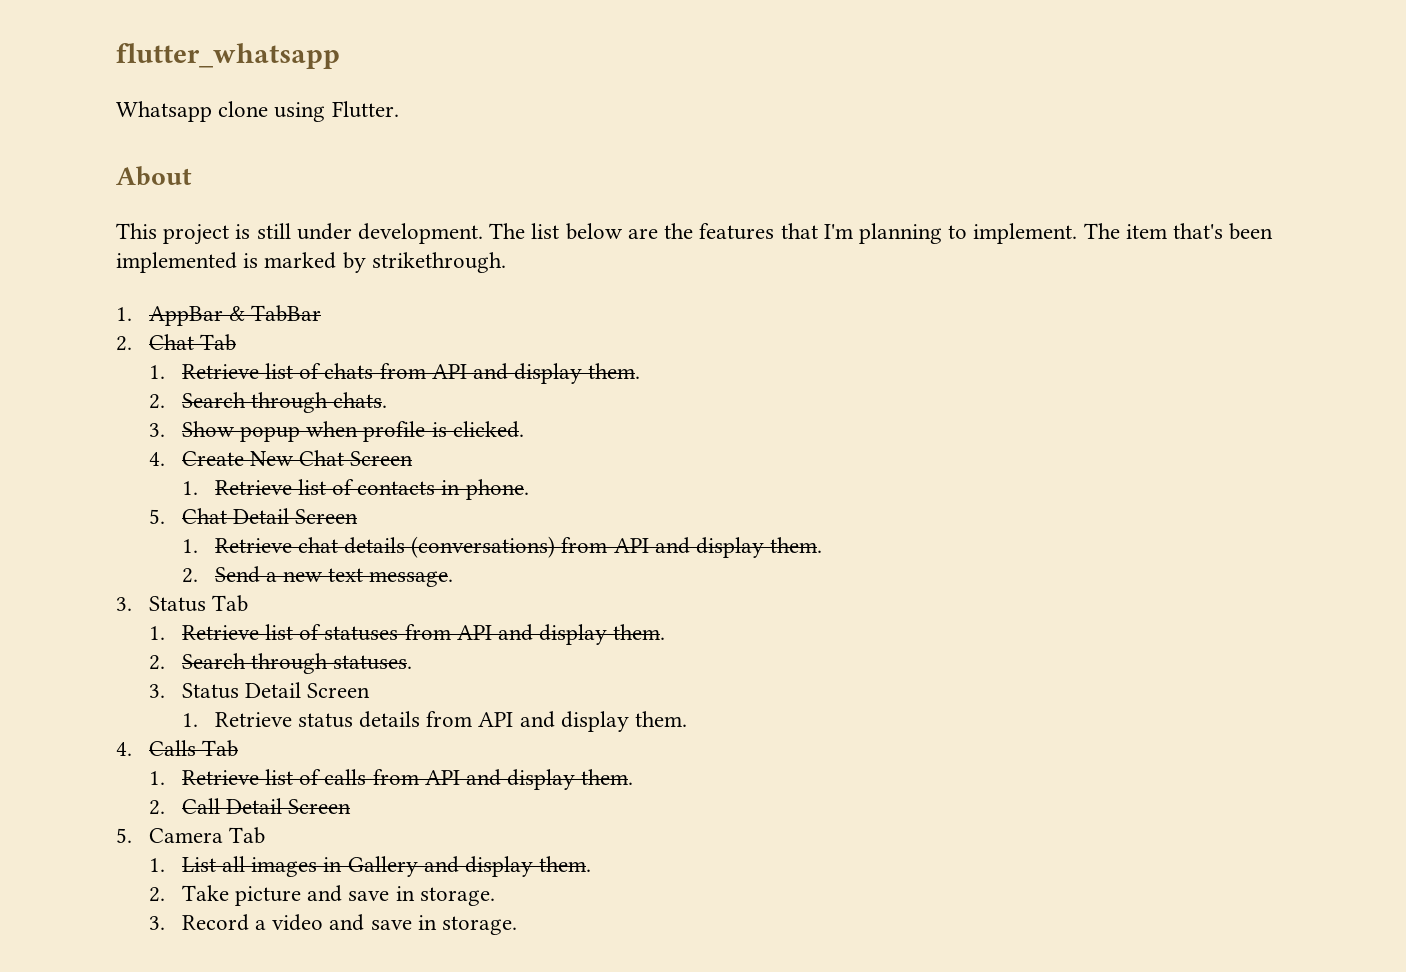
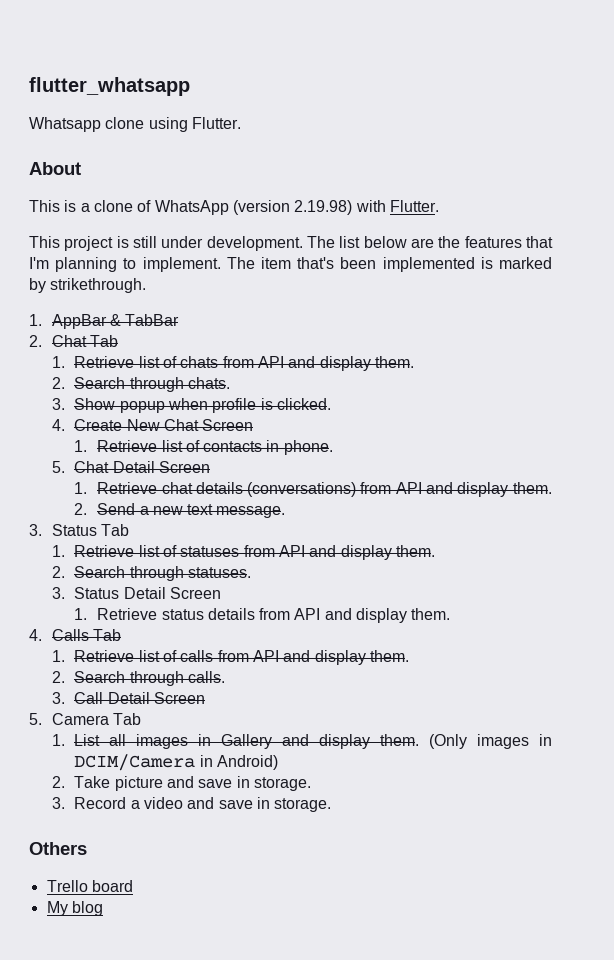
(192, 176) none -> [29,200,439,215] // This is a clone of WhatsApp (version 2.19.98) with Flutter.
(165, 807) none -> [74,671,226,686] [51,692,65,704] Search through calls. // 3.
(592, 864) none -> [429,734,552,749] [74,754,279,771] (Only images in DCIM/Camera in Android)
(517, 925) none -> [29,842,87,855] [46,880,133,892] [46,901,103,916] // Others // Trello board // My blog

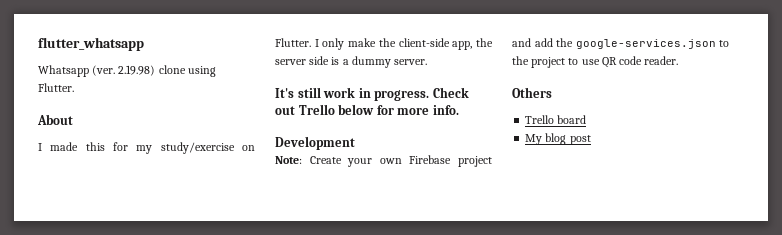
(101, 124) none -> [92,65,156,76] (ver. 2.19.98)
[29,200,439,215] [29,236,553,251] [29,257,552,272] [29,278,147,293] [29,314,180,329] [29,335,119,347] [51,356,415,371] [51,377,231,392] [51,398,332,413] [51,419,254,431] [74,440,333,455] [51,461,211,473] [74,482,552,497] [74,503,286,518] [29,524,130,536] [51,545,436,560] [51,566,252,581] [51,587,222,599] [74,608,451,623] [29,629,122,641] [51,650,410,665] [51,671,226,686] [51,692,206,704] [29,713,142,725] [51,734,552,749] [74,754,279,771] [51,776,312,791] [51,797,332,812] This is a clone of WhatsApp (version 2.19.98) with Flutter. // This project is still under development. The list below are the features that I'm planning to implement. The item that's been implemented is marked by strikethrough. // 1. AppBar & TabBar // 2. Chat Tab // 1. Retrieve list of chats from API and display them. // 2. Search through chats. // 3. Show popup when profile is clicked. // 4. Create New Chat Screen // 1. Retrieve list of contacts in phone. // 5. Chat Detail Screen // 1. Retrieve chat details (conversations) from API and display them. // 2. Send a new text message. // 3. Status Tab // 1. Retrieve list of statuses from API and display them. // 2. Search through statuses. // 3. Status Detail Screen // 1. Retrieve status details from API and display them. // 4. Calls Tab // 1. Retrieve list of calls from API and display them. // 2. Search through calls. // 3. Call Detail Screen // 5. Camera Tab // 1. List all images in Gallery and display them. (Only images in DCIM/Camera in Android) // 2. Take picture and save in storage. // 3. Record a video and save in storage. -> [38,142,255,154] [275,38,493,50] [275,56,428,68] [275,87,469,101] [275,104,459,115] [275,136,355,150] [275,155,492,167] [512,38,729,49] [512,56,679,68] I made this for my study/exercise on Flutter. I only make the client-side app, the server side is a dummy server. // It's still work in progress. Check out Trello below for more info. // Development // Note: Create your own Firebase project and add the google-services.json to the project to use QR code reader.
(103, 908) none -> [569,135,591,145] post

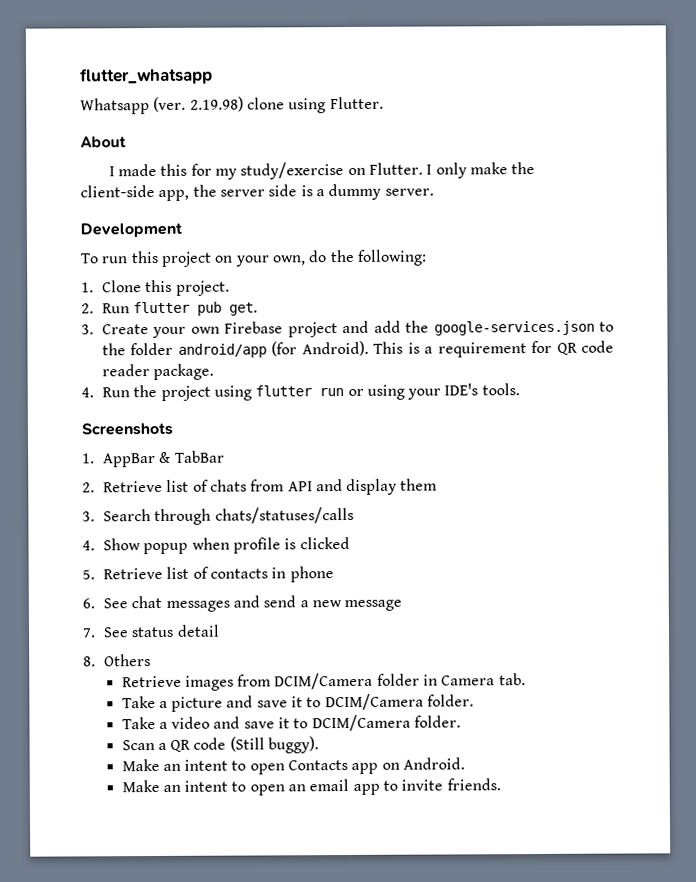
[275,87,469,101] [275,104,459,115] [275,136,355,150] [275,156,302,164] It's still work in progress. Check out Trello below for more info. // Development // Note: -> [80,222,182,238] [81,249,427,267] [81,279,230,296] [81,301,259,316] [81,324,94,335] Development // To run this project on your own, do the following: // 1. Clone this project. // 2. Run flutter pub get. // 3.
[531,56,679,68] [512,87,552,98] [525,115,587,124] [525,133,591,145] project to use QR code reader. // Others // Trello board // My blog post -> [130,340,614,358] [101,363,215,381] [81,383,520,401] [81,422,173,436] [82,450,225,468] [82,478,438,496] [82,506,354,526] [82,536,350,555] [82,566,334,583] [82,595,403,612] [82,624,220,638] [83,654,151,667] [121,672,526,691] [121,693,475,712] [121,714,462,732] [121,736,320,754] [121,757,466,775] [121,778,501,796] folder android/app (for Android). This is a requirement for QR code reader package. // 4. Run the project using flutter run or using your IDE's tools. // Screenshots // 1. AppBar & TabBar // 2. Retrieve list of chats from API and display them // 3. Search through chats/statuses/calls // 4. Show popup when profile is clicked // 5. Retrieve list of contacts in phone // 6. See chat messages and send a new message // 7. See status detail // 8. Others // Retrieve images from DCIM/Camera folder in Camera tab. // Take a picture and save it to DCIM/Camera folder. // Take a video and save it to DCIM/Camera folder. // Scan a QR code (Still buggy). // Make an intent to open Contacts app on Android. // Make an intent to open an email app to invite friends.

